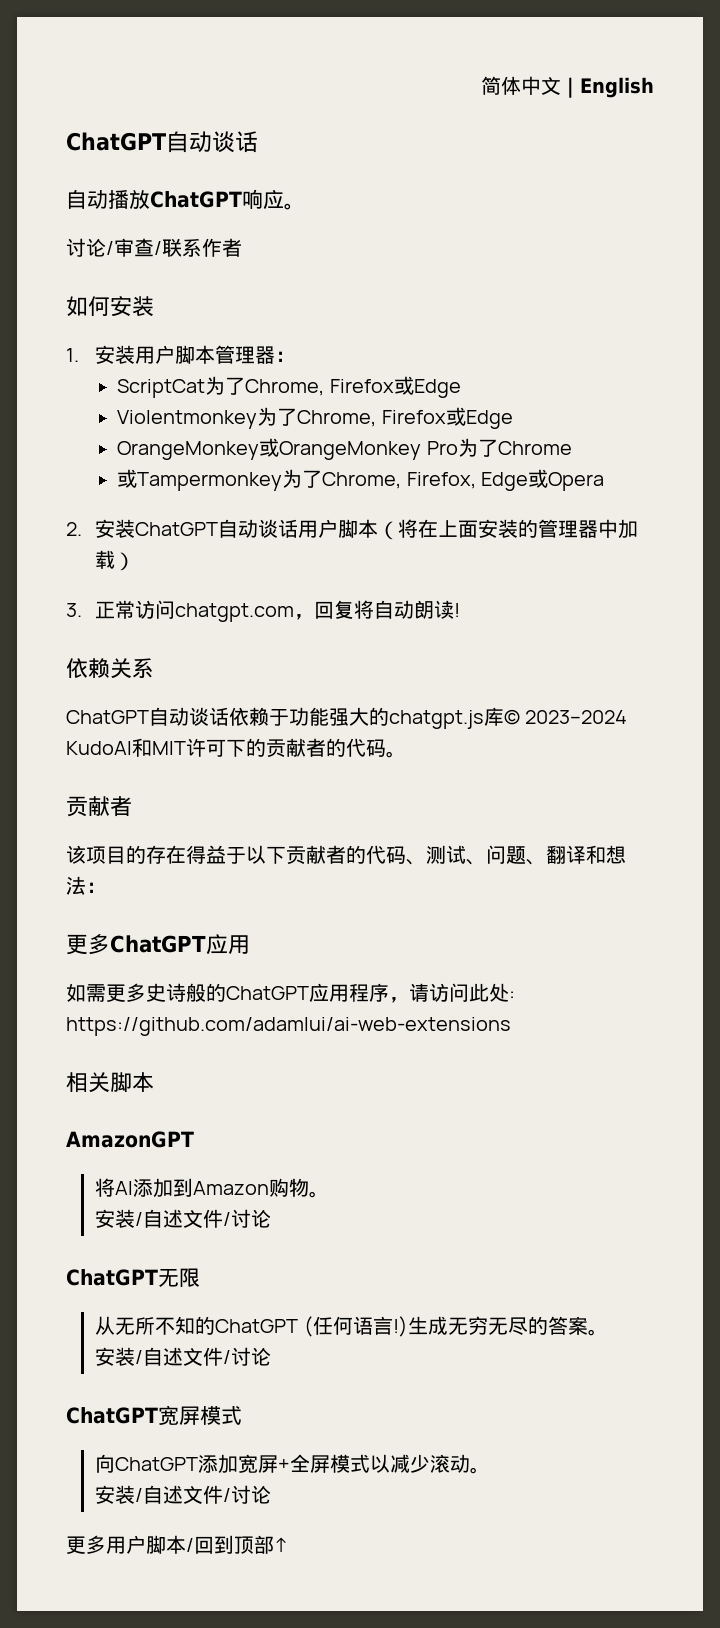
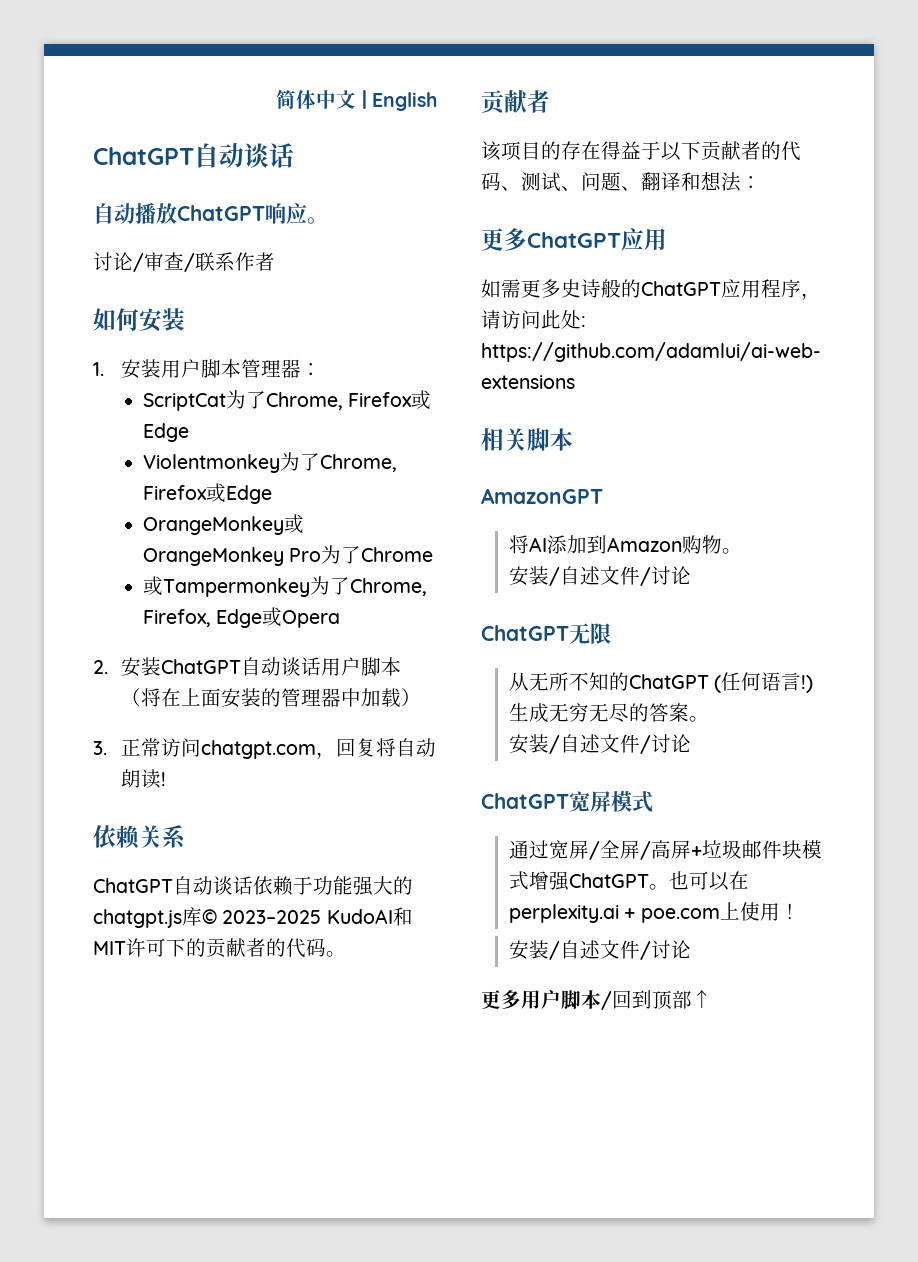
[525,710,628,724] 2023–2024 -> [222,910,322,924] 2023–2025
[95,1454,491,1474] 向ChatGPT添加宽屏+全屏模式以减少滚动。 -> [509,840,823,860] [509,871,750,891] [509,902,800,923] 通过宽屏/全屏/高屏+垃圾邮件块模式增强ChatGPT。也可以在perplexity.ai + poe.com上使用！

